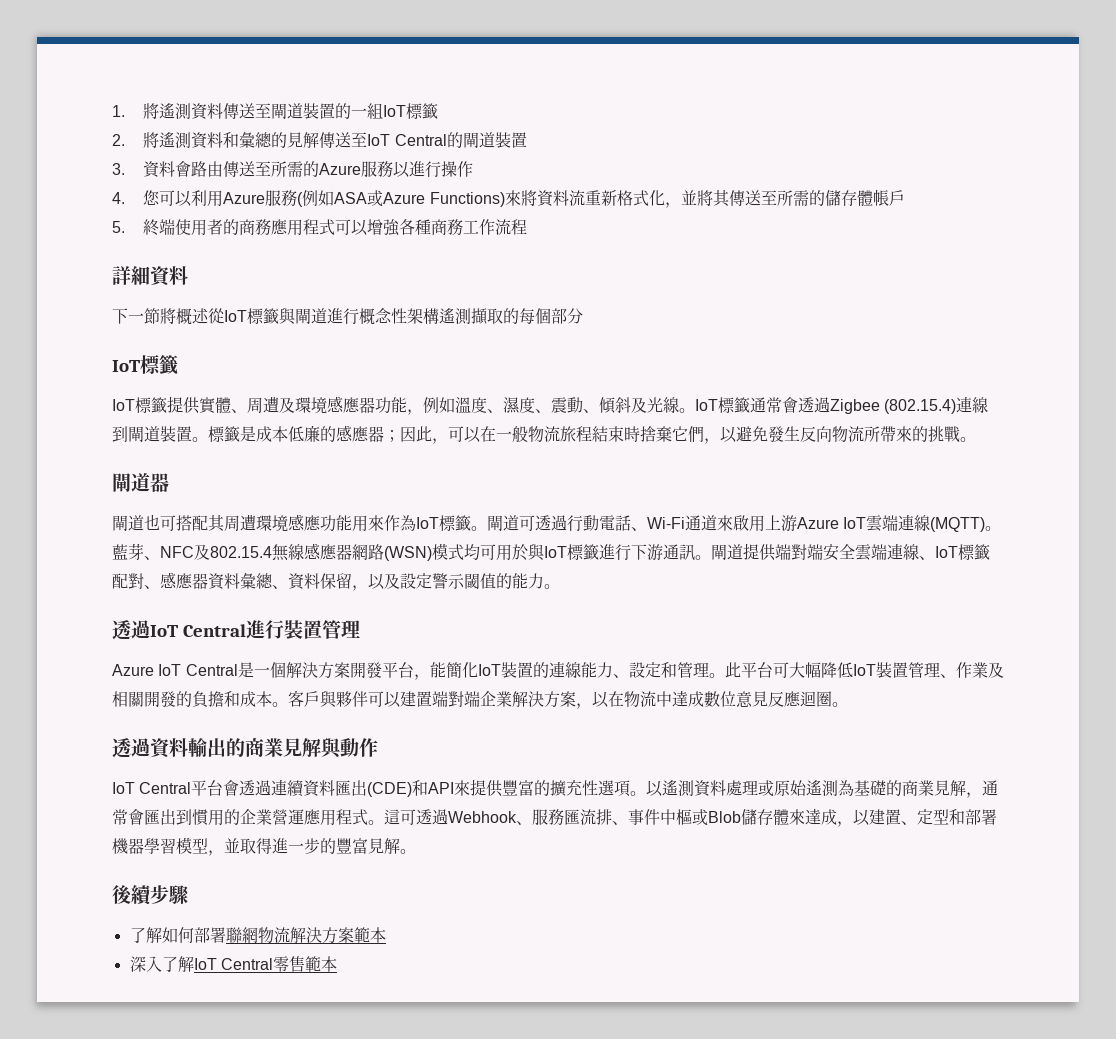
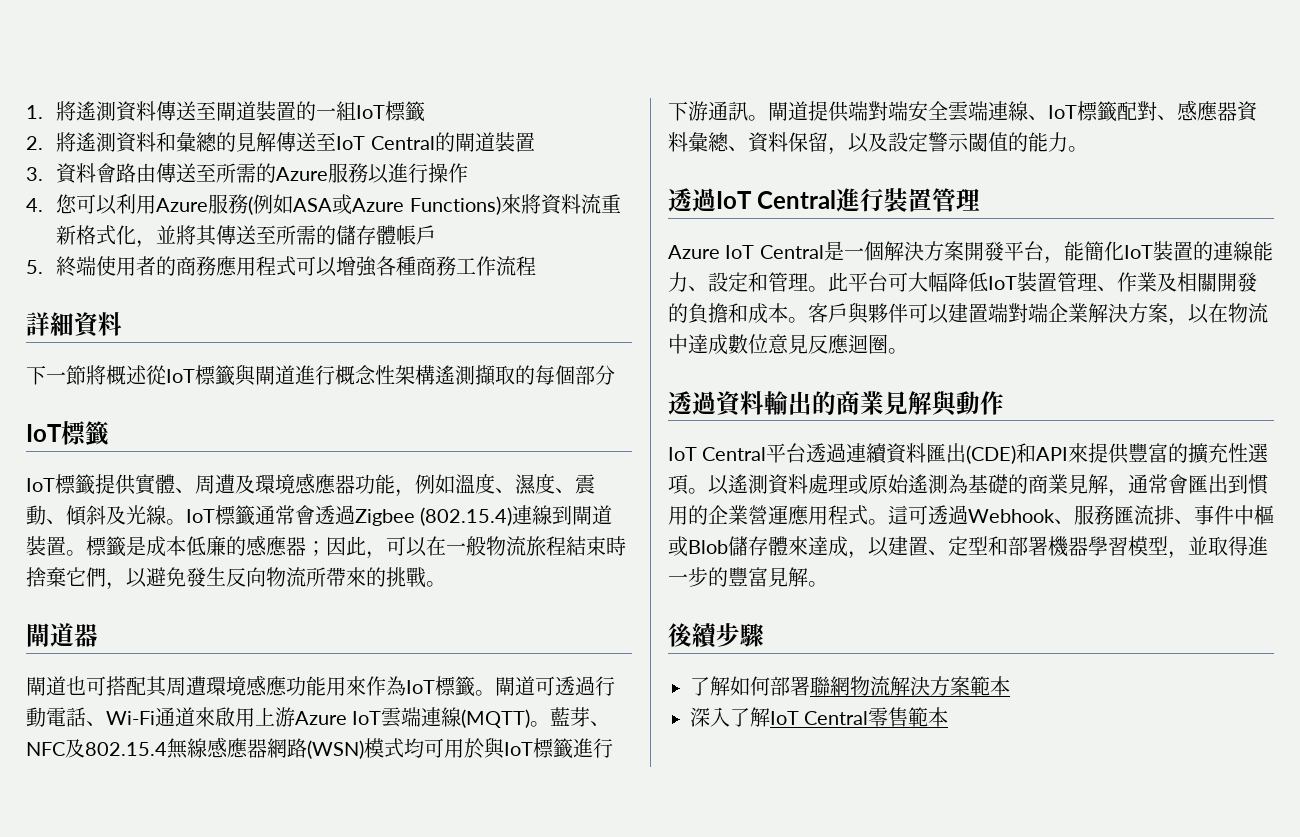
[223,780,240,796] 會 -> (807, 453) none

